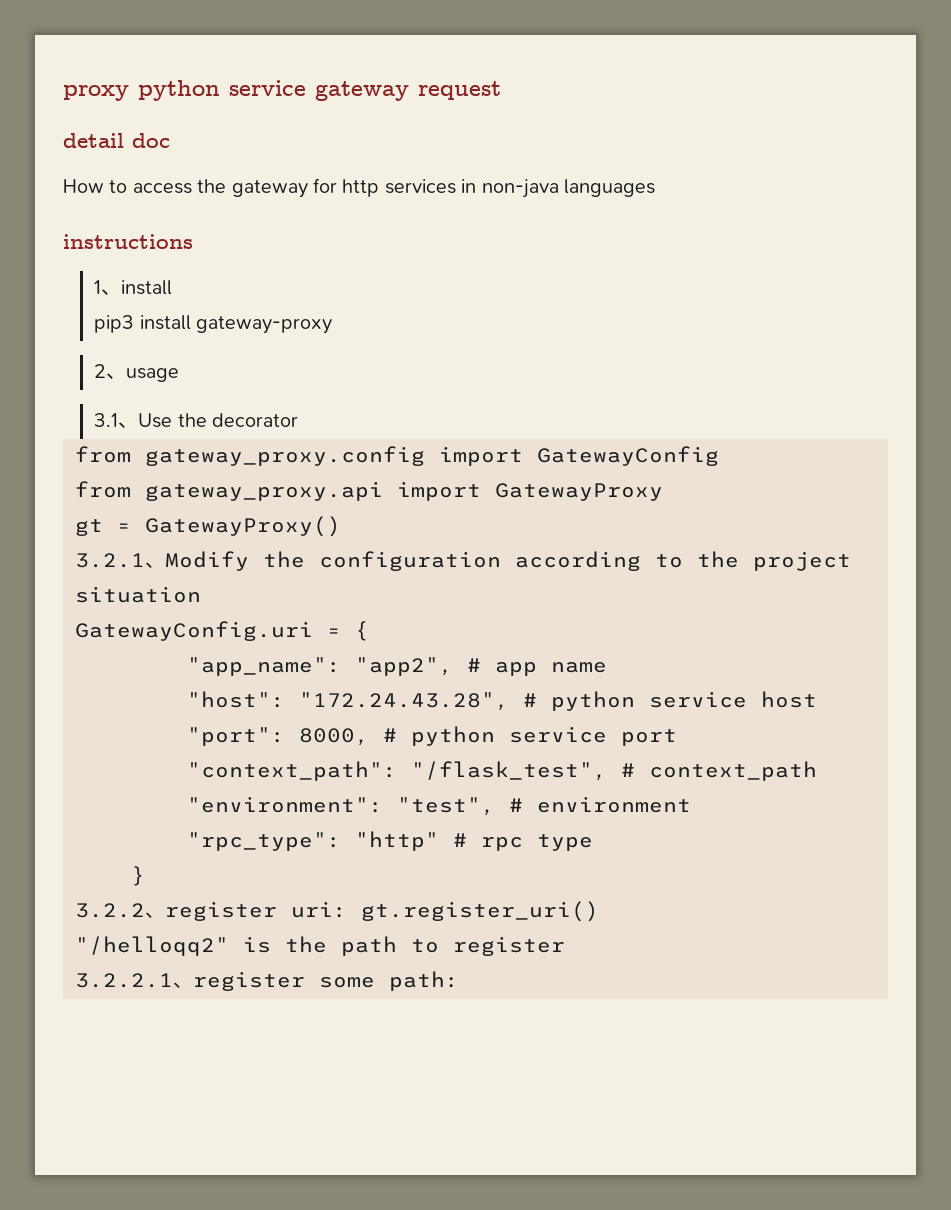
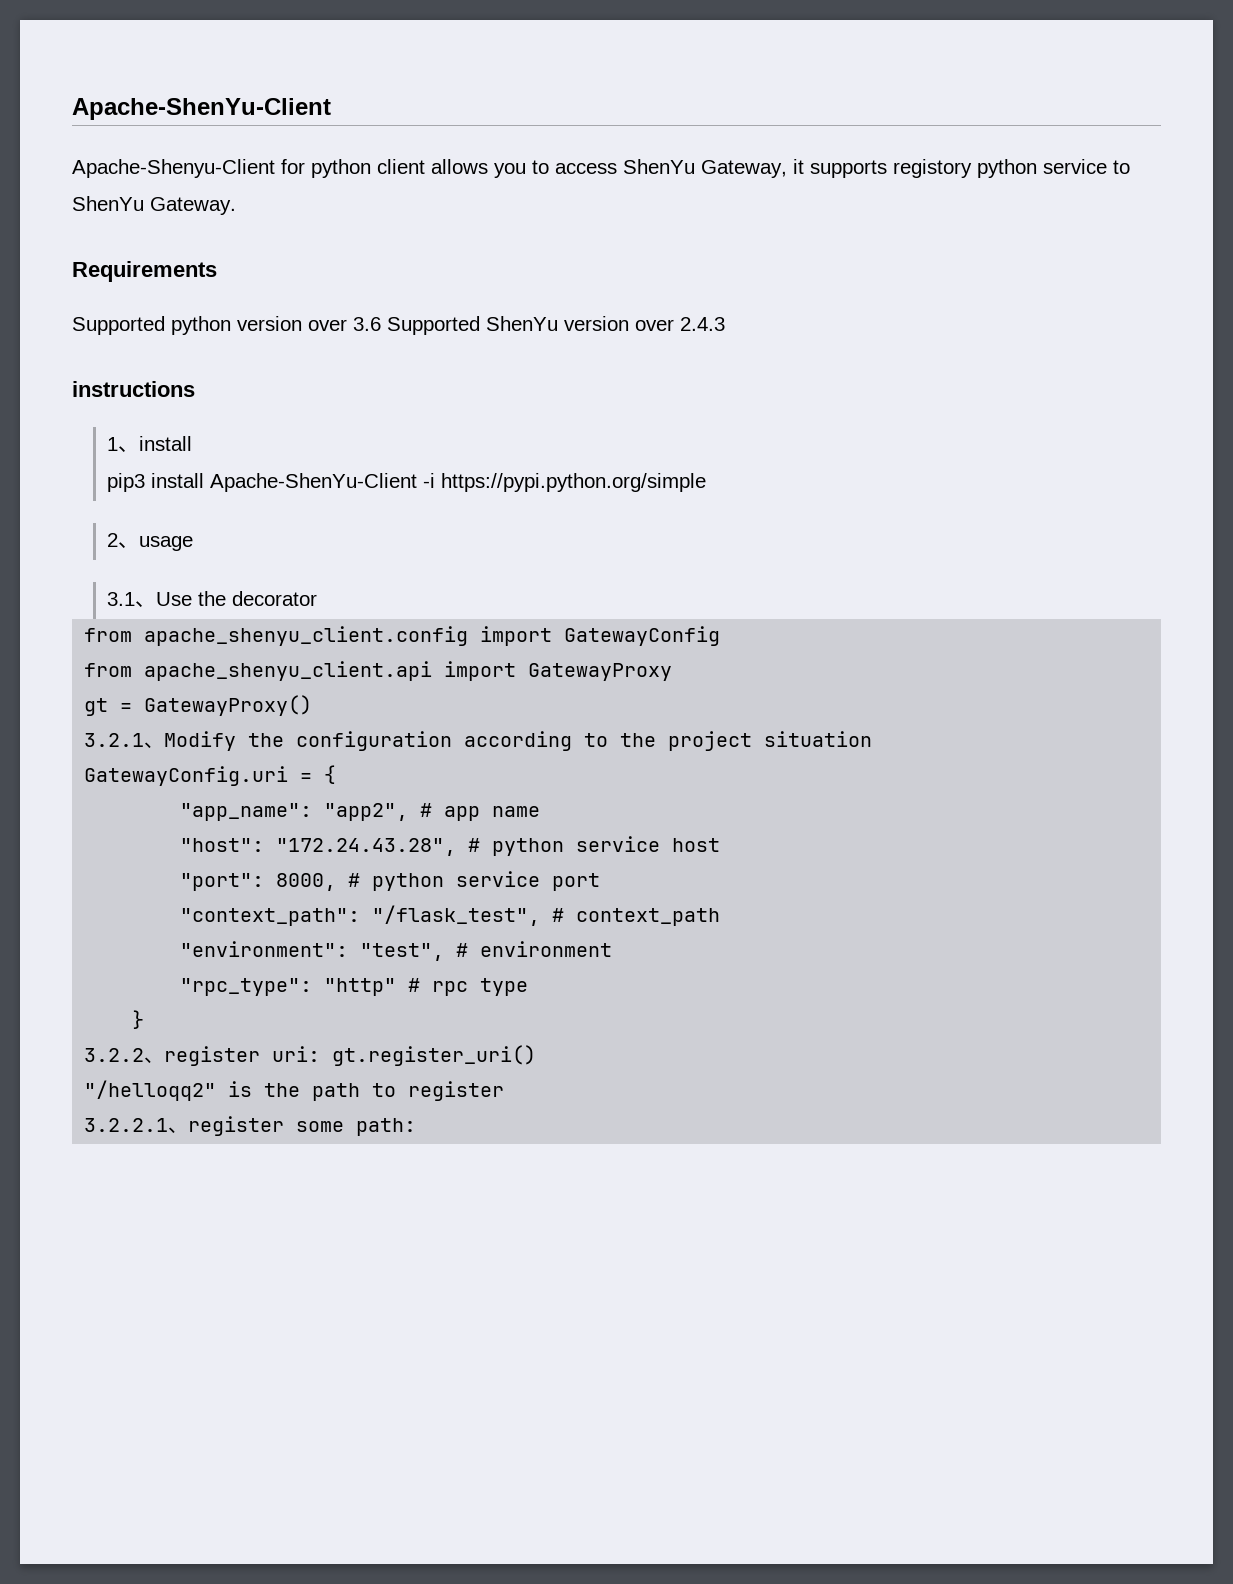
[63,80,501,101] [63,133,170,148] [63,178,655,198] proxy python service gateway request // detail doc // How to access the gateway for http services in non-java languages -> [72,98,331,120] [72,159,1130,178] [72,196,236,215] [72,261,217,282] [72,316,725,335] Apache-ShenYu-Client // Apache-Shenyu-Client for python client allows you to access ShenYu Gateway, it supports registory python service to ShenYu Gateway. // Requirements // Supported python version over 3.6 Supported ShenYu version over 2.4.3
[195,316,332,334] gateway-proxy -> [210,473,707,492] Apache-ShenYu-Client -i https://pypi.python.org/simple
[145,446,425,466] gateway_proxy.config -> [144,626,469,646] apache_shenyu_client.config
[145,481,383,501] gateway_proxy.api -> [144,661,433,681] apache_shenyu_client.api

